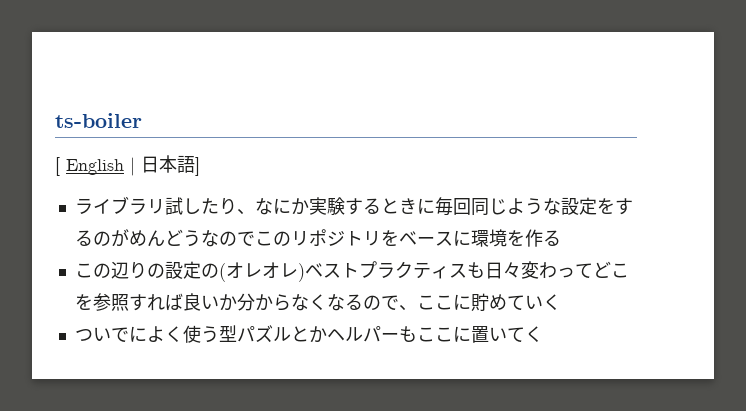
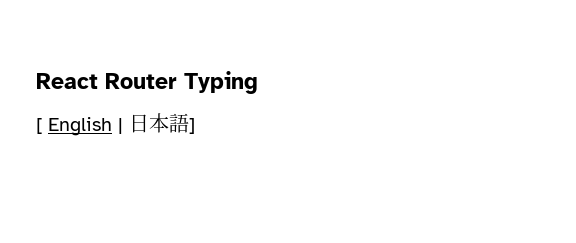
[55,113,142,128] ts-boiler -> [36,71,258,94] React Router Typing
[74,196,633,216] [74,229,561,247] [74,261,629,282] [74,293,561,312] [74,325,543,343] // ライブラリ試したり、なにか実験するときに毎回同じような設定をするのがめんどうなのでこのリポジトリをベースに環境を作る // この辺りの設定の(オレオレ)ベストプラクティスも日々変わってどこを参照すれば良いか分からなくなるので、ここに貯めていく // ついでによく使う型パズルとかヘルパーもここに置いてく -> (195, 126) none

